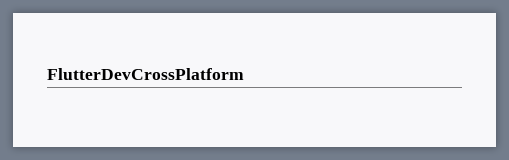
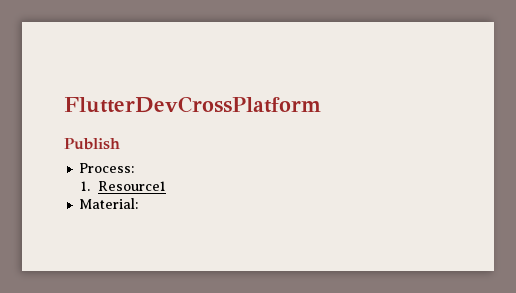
(244, 74) none -> [64,138,120,150] [79,163,135,173] [80,181,166,191] [79,198,139,209] // Publish // Process: // 1. Resource1 // Material:

